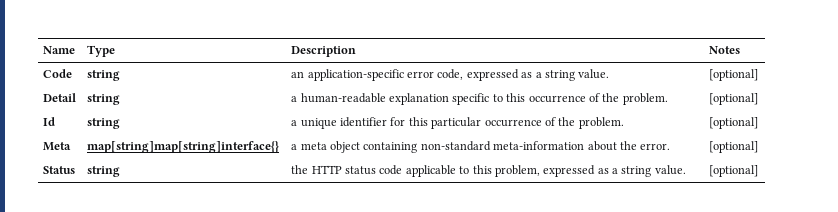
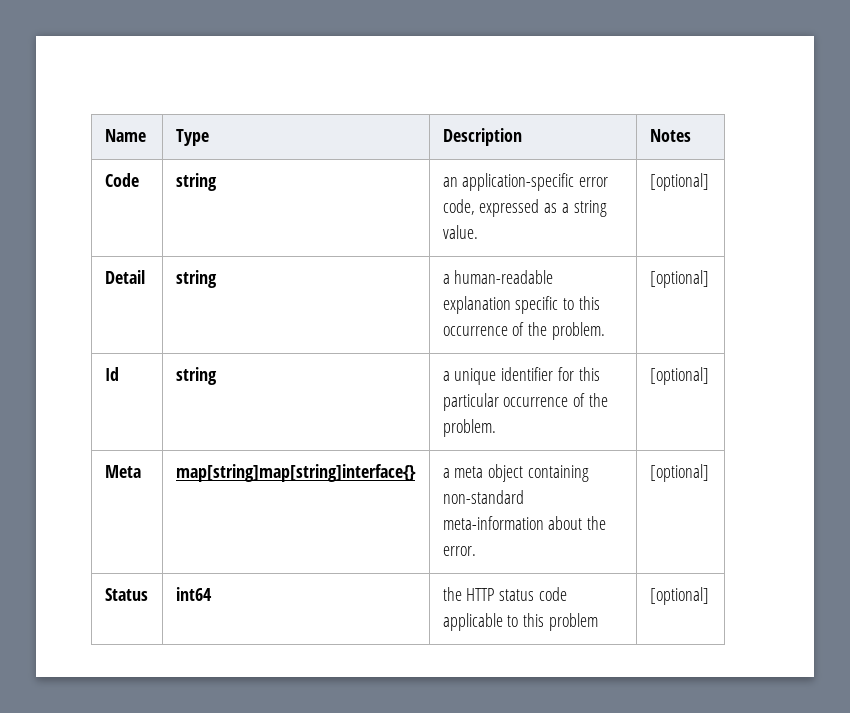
[87,166,121,177] string -> [175,587,212,601] int64
[494,165,686,177] problem, expressed as a string value. -> [548,613,598,631] problem

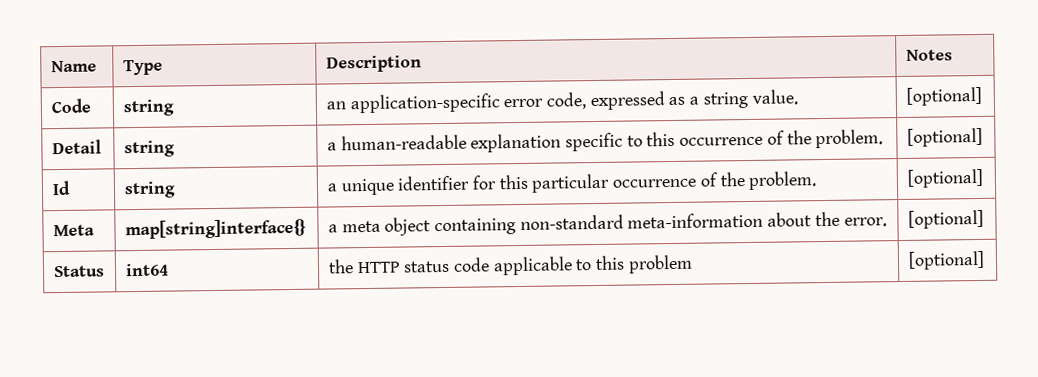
[175,464,416,482] map[string]map[string]interface{} -> [124,218,306,240] map[string]interface{}

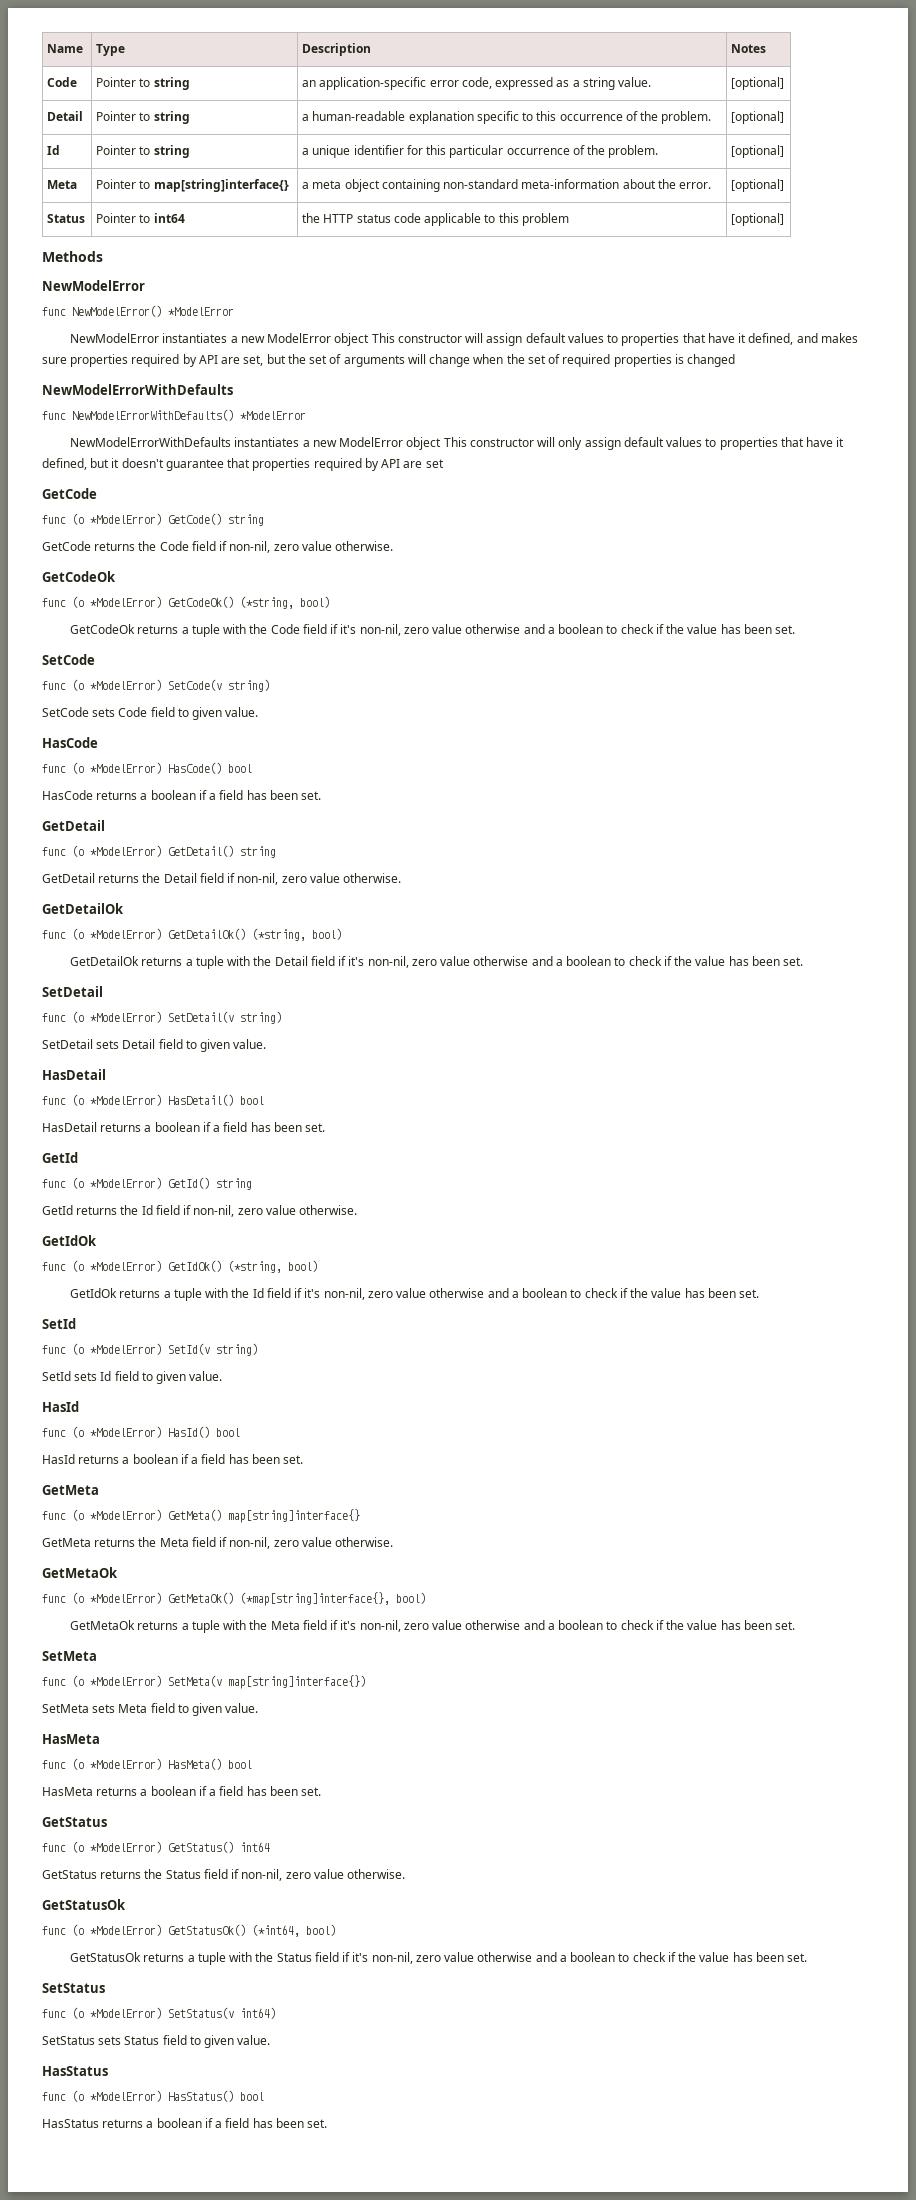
(91, 106) none -> [96,77,151,87] Pointer to
(102, 147) none -> [96,111,151,121] Pointer to
(71, 188) none -> [96,145,151,155] Pointer to
(95, 230) none -> [96,179,151,189] Pointer to
(105, 271) none -> [96,213,151,223] Pointer to
(985, 260) none -> [42,251,103,262] [42,280,145,291] [42,305,234,317] [70,333,858,346] [42,354,736,367] [42,384,233,395] [42,409,306,421] [70,437,845,450] [42,458,444,471] [42,488,97,499] [42,513,264,526] [42,541,394,553] [42,571,116,582] [42,596,330,609] [70,624,796,637] [42,654,95,665] [42,679,270,692] [42,707,259,720] [42,737,98,748] [42,762,252,774] [42,790,322,800] [42,820,105,831] [42,845,276,858] [42,873,402,885] [42,903,124,914] [42,928,342,941] [70,956,804,969] [42,986,103,997] [42,1011,282,1024] [42,1039,267,1052] [42,1069,106,1080] [42,1094,264,1106] [42,1122,326,1132] [42,1152,78,1163] [42,1177,252,1190] [42,1205,358,1217] [42,1235,97,1246] [42,1260,318,1273] [70,1288,760,1301] [42,1318,76,1329] [42,1343,258,1356] [42,1371,223,1384] [42,1401,79,1412] [42,1426,240,1438] [42,1454,304,1464] [42,1485,99,1495] [42,1509,360,1523] [42,1537,394,1549] [42,1567,118,1578] [42,1592,426,1606] [70,1620,796,1633] [42,1651,97,1661] [42,1675,366,1689] [42,1703,259,1716] [42,1734,100,1744] [42,1758,252,1770] [42,1786,322,1796] [42,1817,107,1827] [42,1841,270,1853] [42,1869,406,1881] [42,1899,126,1910] [42,1924,336,1937] [70,1952,808,1965] [42,1983,105,1993] [42,2007,276,2019] [42,2035,271,2048] [42,2066,108,2076] [42,2090,264,2102] [42,2118,328,2128] // Methods // NewModelError // func NewModelError() *ModelError // NewModelError instantiates a new ModelError object This constructor will assign default values to properties that have it defined, and makes sure properties required by API are set, but the set of arguments will change when the set of required properties is changed // NewModelErrorWithDefaults // func NewModelErrorWithDefaults() *ModelError // NewModelErrorWithDefaults instantiates a new ModelError object This constructor will only assign default values to properties that have it defined, but it doesn't guarantee that properties required by API are set // GetCode // func (o *ModelError) GetCode() string // GetCode returns the Code field if non-nil, zero value otherwise. // GetCodeOk // func (o *ModelError) GetCodeOk() (*string, bool) // GetCodeOk returns a tuple with the Code field if it's non-nil, zero value otherwise and a boolean to check if the value has been set. // SetCode // func (o *ModelError) SetCode(v string) // SetCode sets Code field to given value. // HasCode // func (o *ModelError) HasCode() bool // HasCode returns a boolean if a field has been set. // GetDetail // func (o *ModelError) GetDetail() string // GetDetail returns the Detail field if non-nil, zero value otherwise. // GetDetailOk // func (o *ModelError) GetDetailOk() (*string, bool) // GetDetailOk returns a tuple with the Detail field if it's non-nil, zero value otherwise and a boolean to check if the value has been set. // SetDetail // func (o *ModelError) SetDetail(v string) // SetDetail sets Detail field to given value. // HasDetail // func (o *ModelError) HasDetail() bool // HasDetail returns a boolean if a field has been set. // GetId // func (o *ModelError) GetId() string // GetId returns the Id field if non-nil, zero value otherwise. // GetIdOk // func (o *ModelError) GetIdOk() (*string, bool) // GetIdOk returns a tuple with the Id field if it's non-nil, zero value otherwise and a boolean to check if the value has been set. // SetId // func (o *ModelError) SetId(v string) // SetId sets Id field to given value. // HasId // func (o *ModelError) HasId() bool // HasId returns a boolean if a field has been set. // GetMeta // func (o *ModelError) GetMeta() map[string]interface{} // GetMeta returns the Meta field if non-nil, zero value otherwise. // GetMetaOk // func (o *ModelError) GetMetaOk() (*map[string]interface{}, bool) // GetMetaOk returns a tuple with the Meta field if it's non-nil, zero value otherwise and a boolean to check if the value has been set. // SetMeta // func (o *ModelError) SetMeta(v map[string]interface{}) // SetMeta sets Meta field to given value. // HasMeta // func (o *ModelError) HasMeta() bool // HasMeta returns a boolean if a field has been set. // GetStatus // func (o *ModelError) GetStatus() int64 // GetStatus returns the Status field if non-nil, zero value otherwise. // GetStatusOk // func (o *ModelError) GetStatusOk() (*int64, bool) // GetStatusOk returns a tuple with the Status field if it's non-nil, zero value otherwise and a boolean to check if the value has been set. // SetStatus // func (o *ModelError) SetStatus(v int64) // SetStatus sets Status field to given value. // HasStatus // func (o *ModelError) HasStatus() bool // HasStatus returns a boolean if a field has been set.

